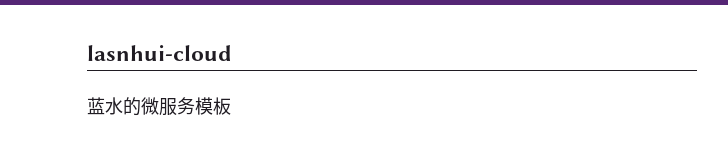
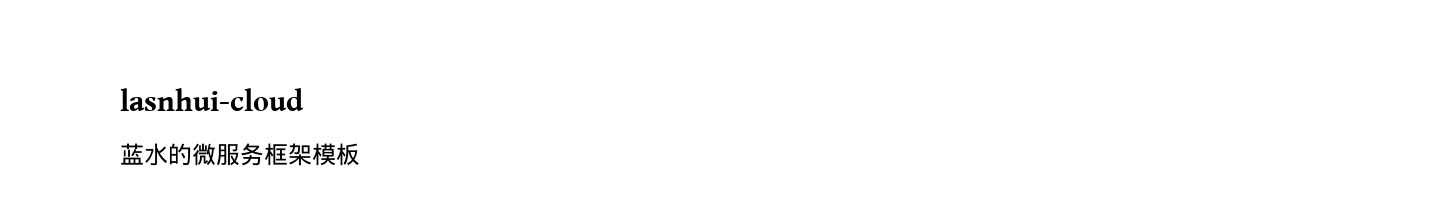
(195, 106) none -> [264,143,312,166] 框架

